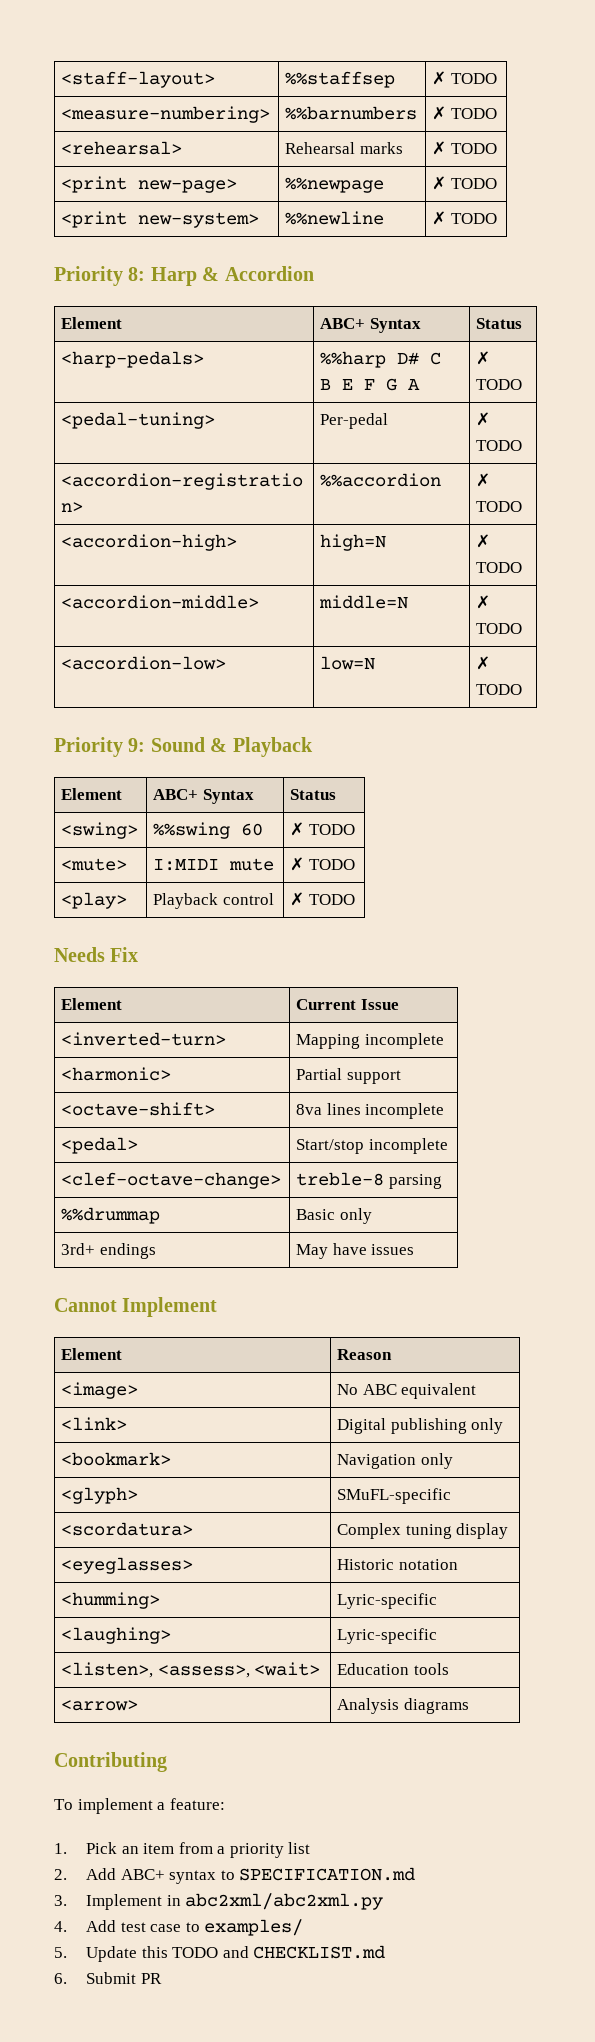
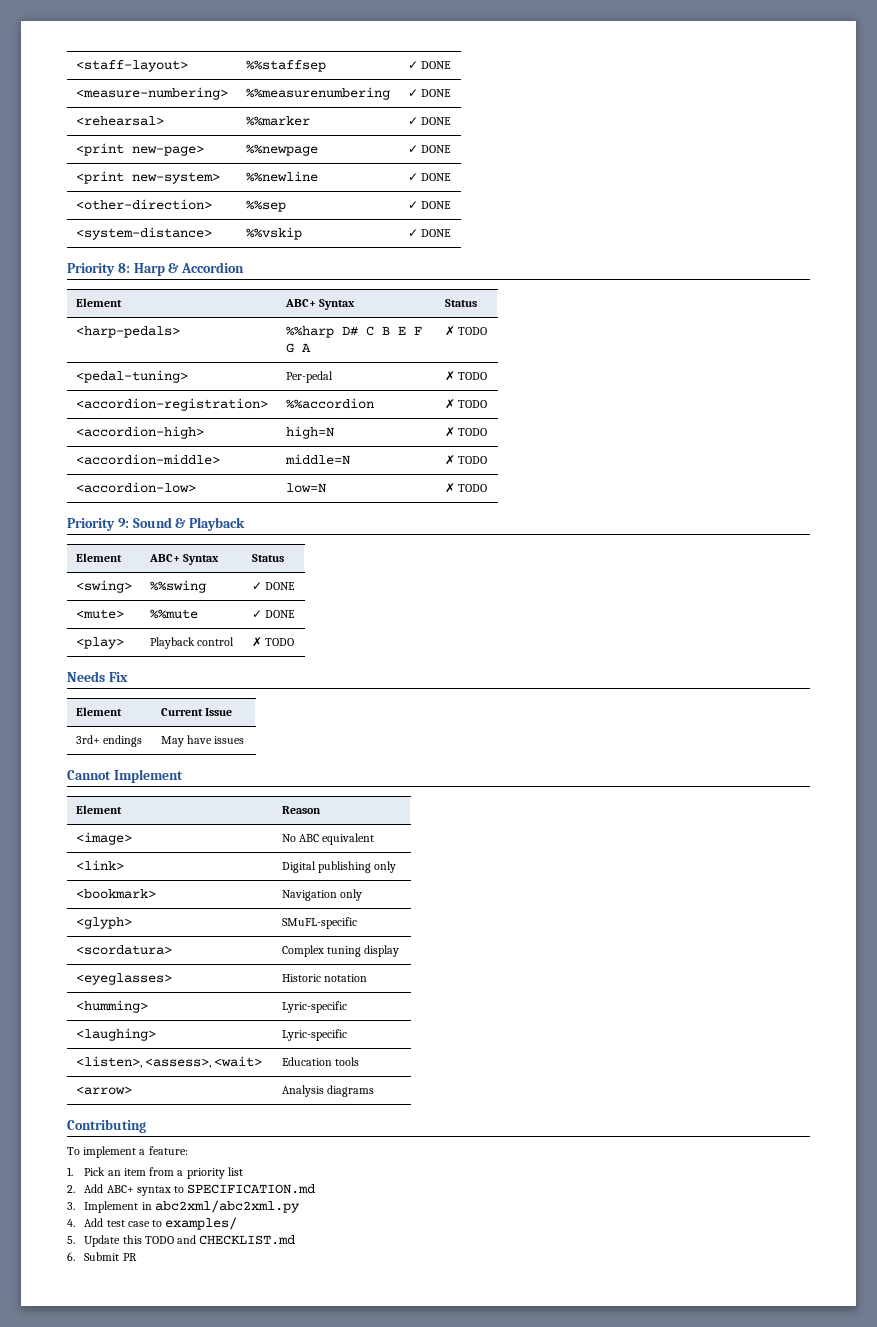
[432,71,497,85] ✗ TODO -> [407,61,451,69] ✓ DONE
[285,106,418,120] [432,106,497,120] [61,141,183,155] [285,142,403,154] [432,141,497,155] %%barnumbers | ✗ TODO // <rehearsal> | Rehearsal marks | ✗ TODO -> [245,87,390,100] [407,89,451,97] [75,116,164,126] [245,116,310,126] [407,117,451,125] %%measurenumbering | ✓ DONE // <rehearsal> | %%marker | ✓ DONE
[432,176,497,190] ✗ TODO -> [407,145,451,153] ✓ DONE
[432,211,497,225] ✗ TODO -> [407,173,451,181] [75,199,212,210] [245,200,286,212] [407,201,451,209] [75,227,212,240] [245,227,302,240] [407,229,451,237] ✓ DONE // <other-direction> | %%sep | ✓ DONE // <system-distance> | %%vskip | ✓ DONE
[241,823,264,836] [290,822,355,836] [61,858,128,871] [153,858,275,871] [290,857,355,871] 60 | ✗ TODO // <mute> | I:MIDI mute | ✗ TODO -> [251,582,295,590] [75,609,124,619] [149,609,198,619] [251,610,295,618] | ✓ DONE // <mute> | %%mute | ✓ DONE
[61,1032,227,1046] [296,1033,444,1049] [61,1067,172,1081] [296,1068,401,1084] [61,1102,216,1116] [296,1103,445,1119] [61,1137,139,1154] [296,1138,448,1154] [61,1172,282,1189] [296,1172,442,1189] [61,1207,161,1224] [296,1208,372,1224] // <inverted-turn> | Mapping incomplete // <harmonic> | Partial support // <octave-shift> | 8va lines incomplete // <pedal> | Start/stop incomplete // <clef-octave-change> | treble-8 parsing // %%drummap | Basic only -> (232, 712) none

